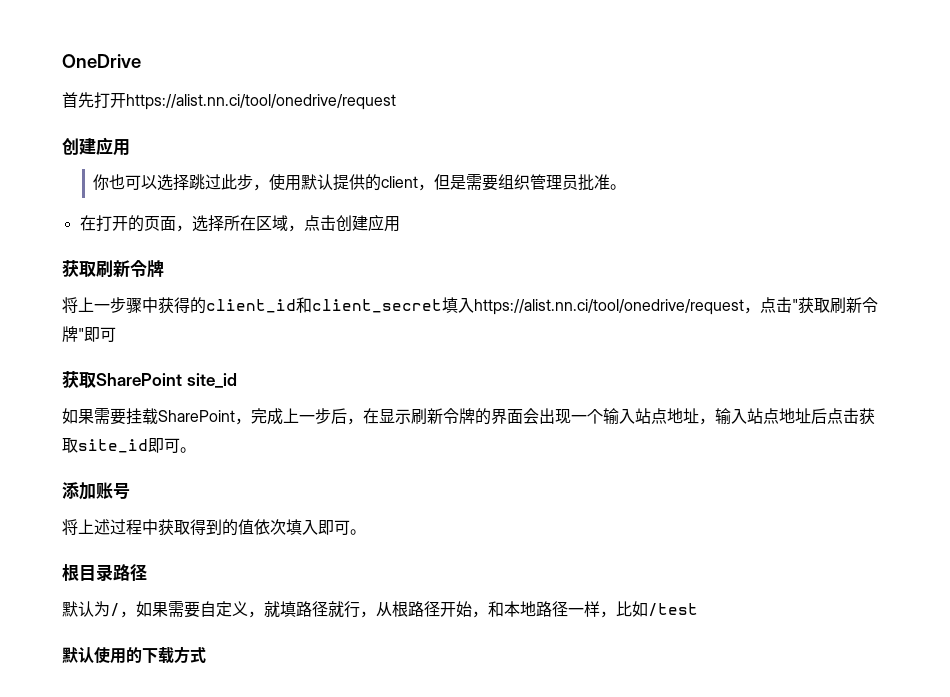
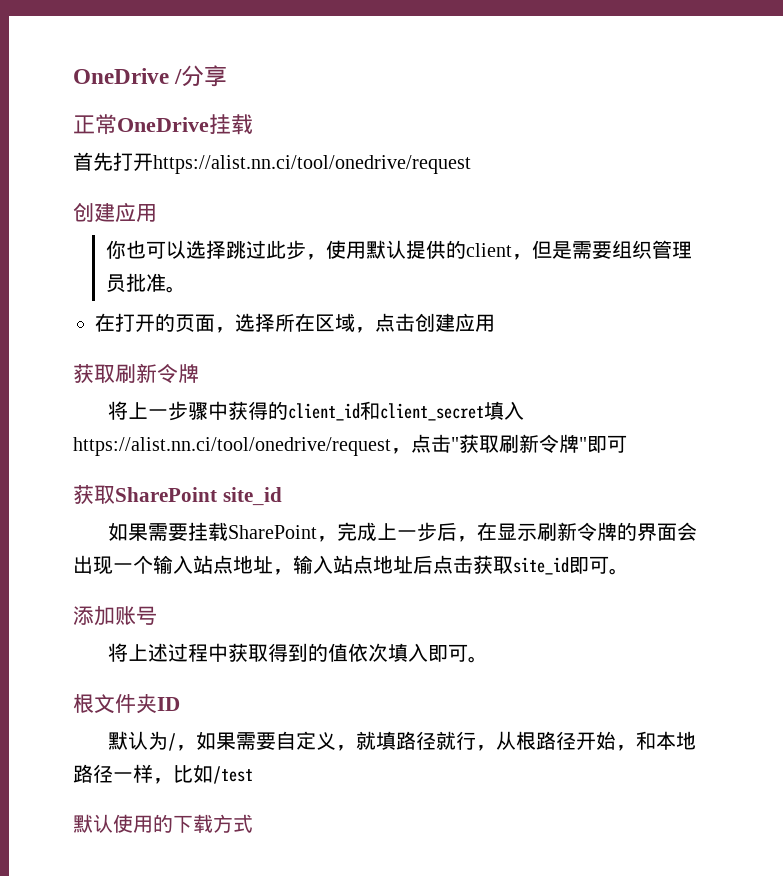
[62,54,141,68] OneDrive -> [73,65,228,87] [73,114,253,135] OneDrive /分享 // 正常OneDrive挂载
[79,564,147,582] 目录路径 -> [94,694,180,714] 文件夹ID

